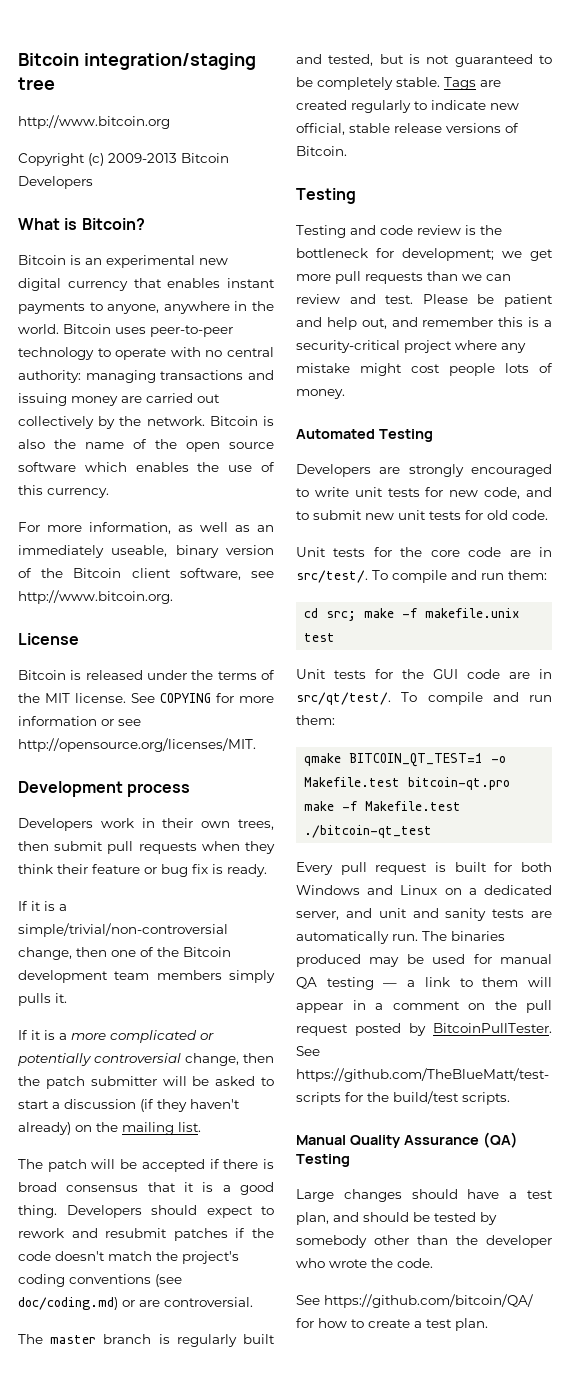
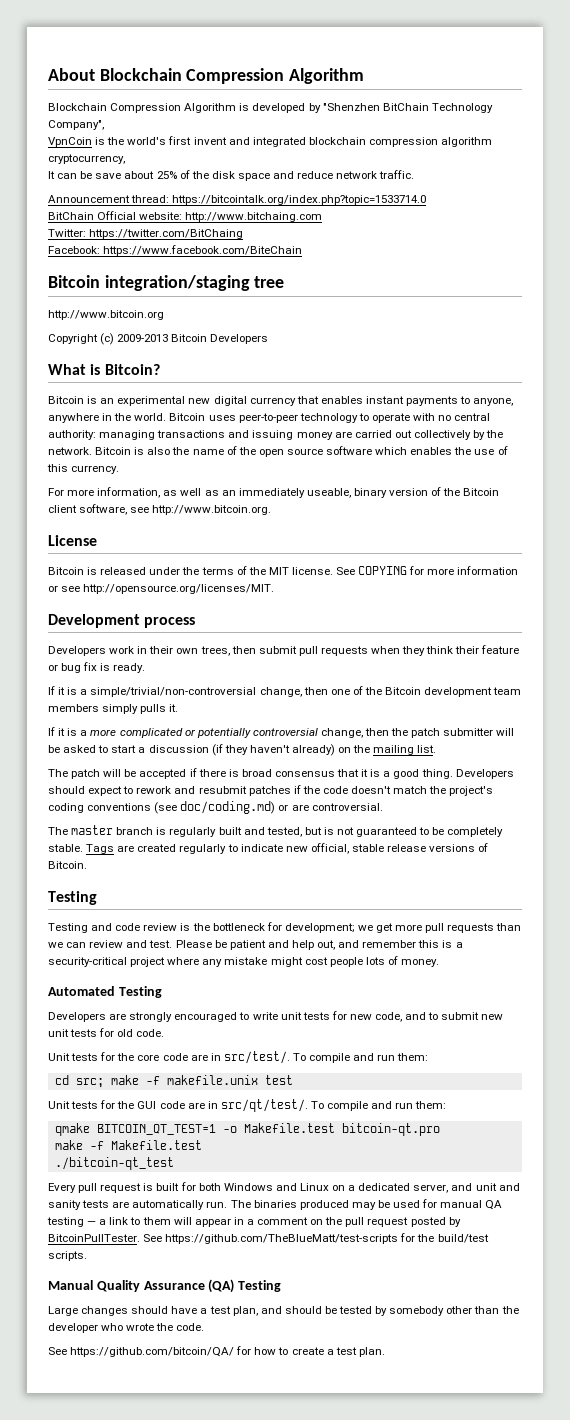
(18, 59) none -> [48,68,365,84] [48,103,493,113] [48,120,104,130] [48,136,493,147] [48,154,125,164] [48,170,415,181] [48,195,427,205] [48,211,323,222] [48,229,244,239] [48,245,303,256] About Blockchain Compression Algorithm // Blockchain Compression Algorithm is developed by "Shenzhen BitChain Technology Company", // VpnCoin is the world's first invent and integrated blockchain compression algorithm cryptocurrency, // It can be save about 25% of the disk space and reduce network traffic. // Announcement thread: https://bitcointalk.org/index.php?topic=1533714.0 // BitChain Official website: http://www.bitchaing.com // Twitter: https://twitter.com/BitChaing // Facebook: https://www.facebook.com/BiteChain //

